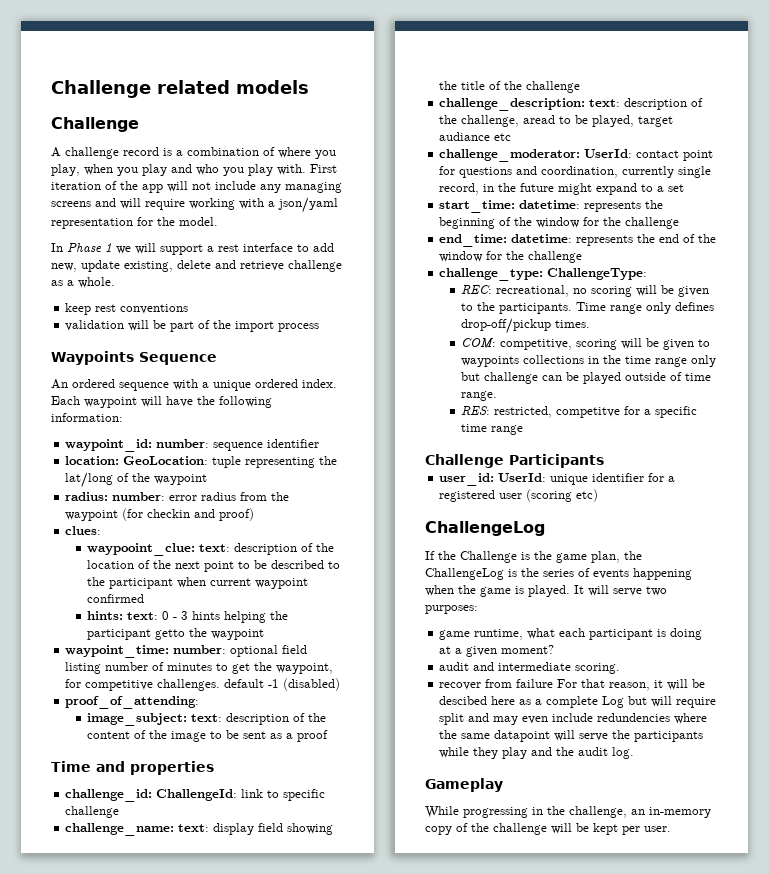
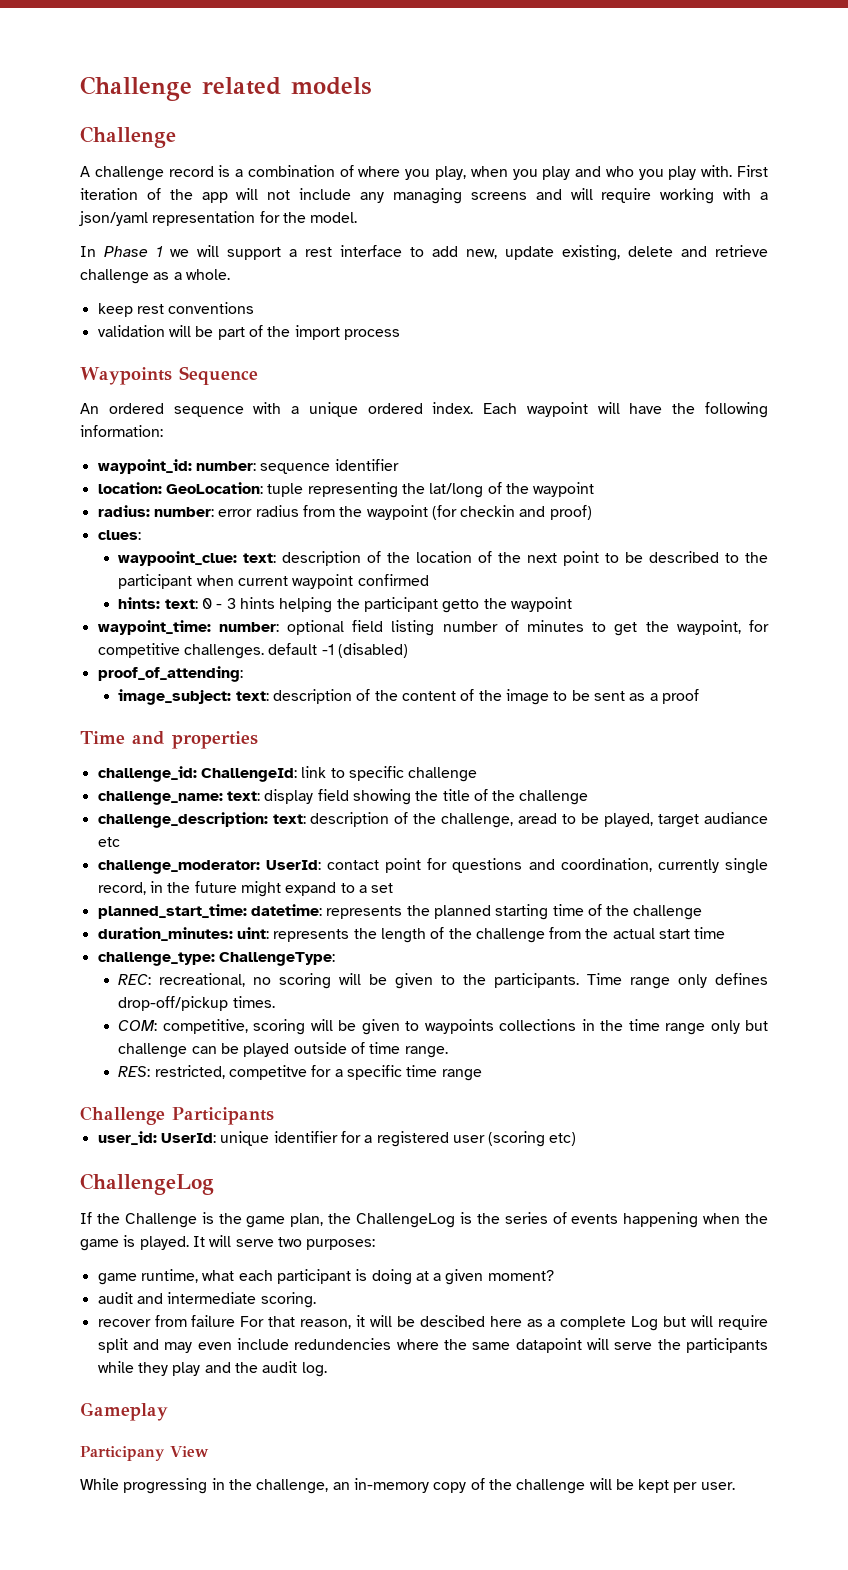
[439,200,664,213] [439,217,680,229] [439,234,717,247] [439,251,583,263] start_time: datetime: represents the beginning of the window for the challenge // end_time: datetime: represents the end of the window for the challenge -> [97,904,703,920] [97,927,726,943] planned_start_time: datetime: represents the planned starting time of the challenge // duration_minutes: uint: represents the length of the challenge from the actual start time
(503, 785) none -> [80,1446,209,1461] // Participany View

